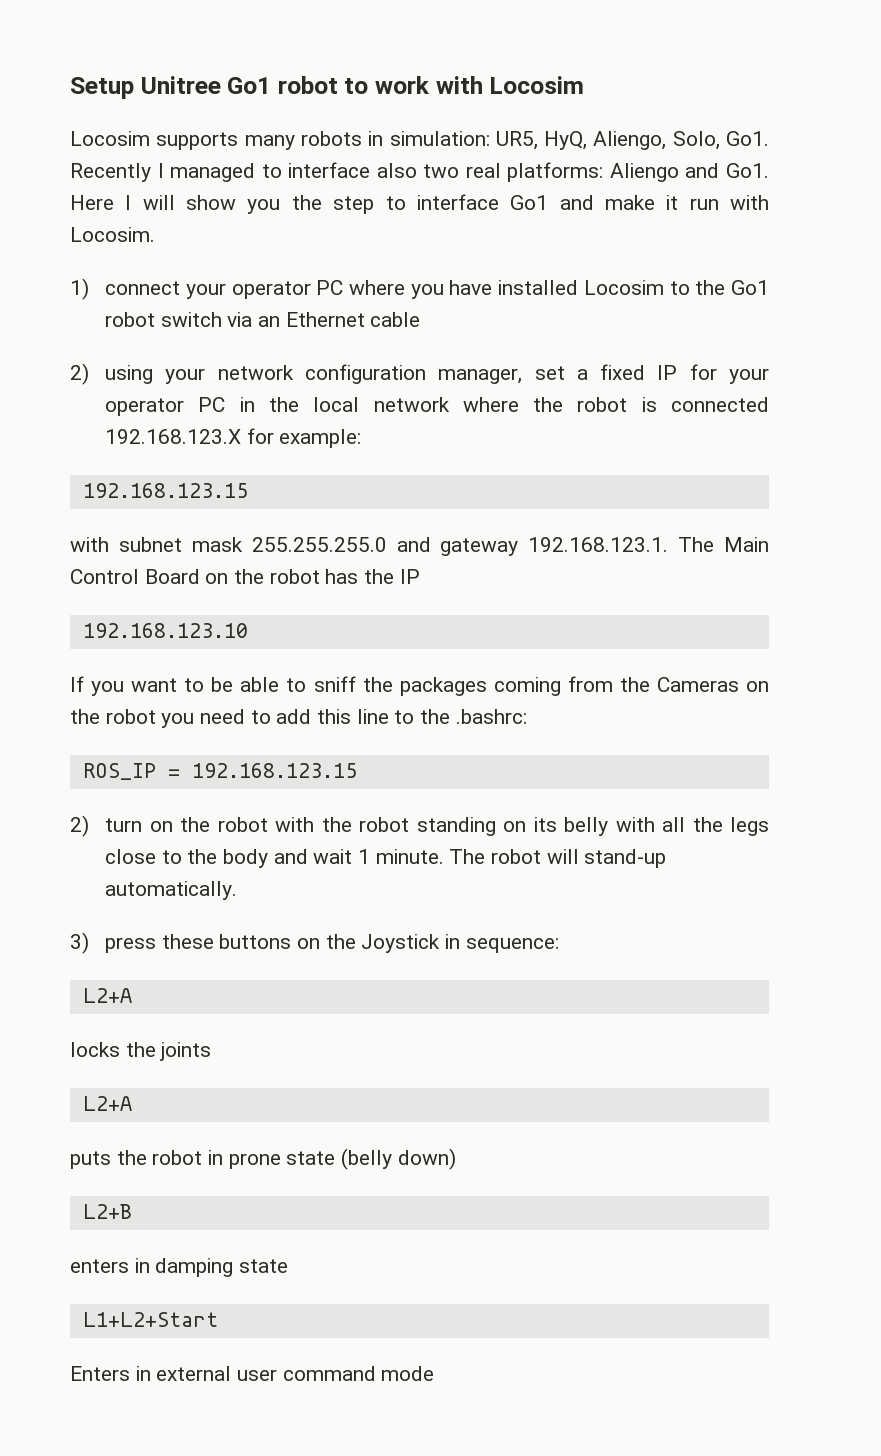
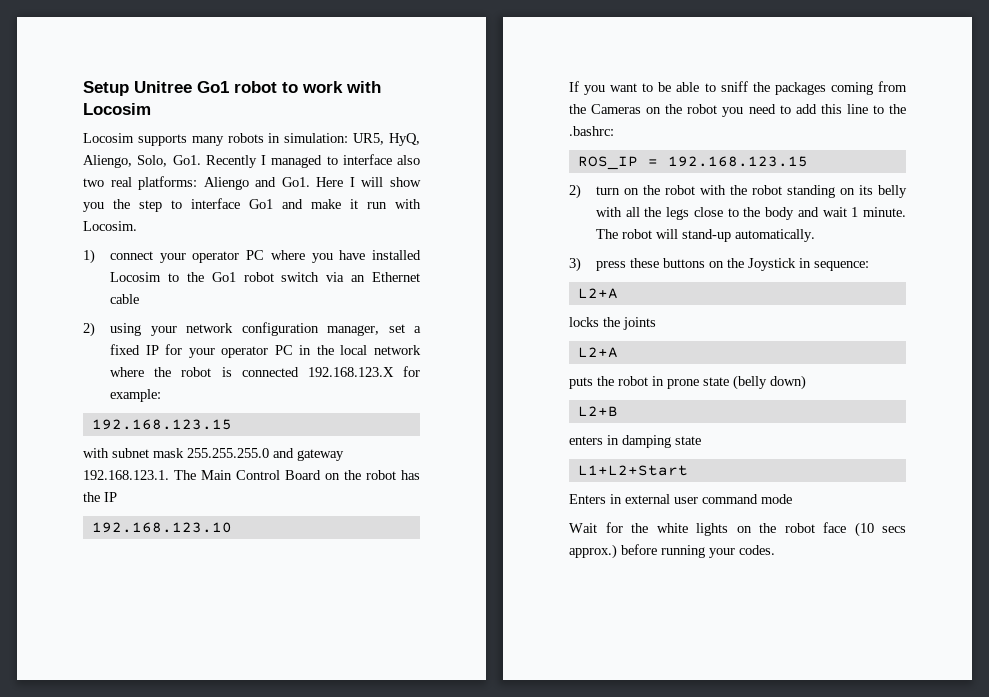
(435, 1373) none -> [569,522,906,537] [569,544,775,559] // Wait for the white lights on the robot face (10 secs approx.) before running your codes.

